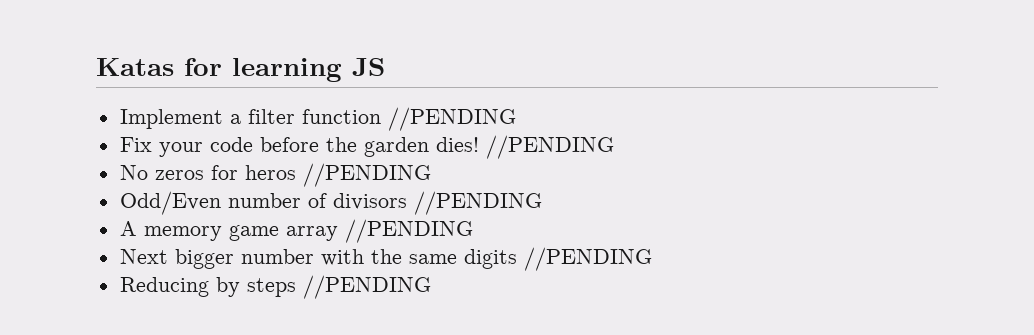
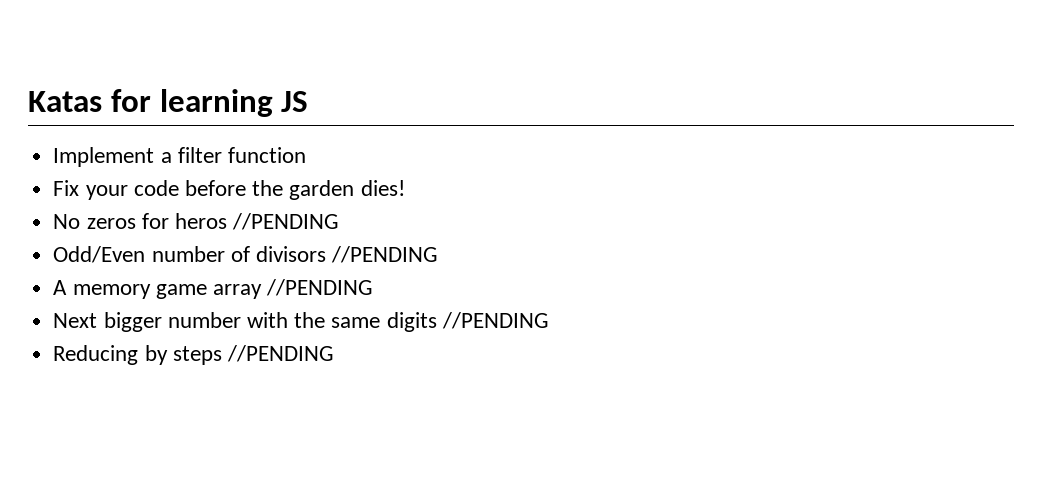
[387,107,516,131] //PENDING -> (306, 155) none
[485,135,614,159] //PENDING -> (405, 188) none

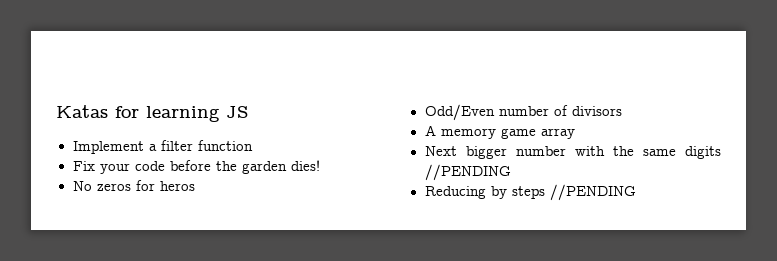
[232,213,340,230] //PENDING -> (195, 186) none
[331,246,439,263] //PENDING -> (622, 111) none
[266,279,374,296] //PENDING -> (575, 133) none

